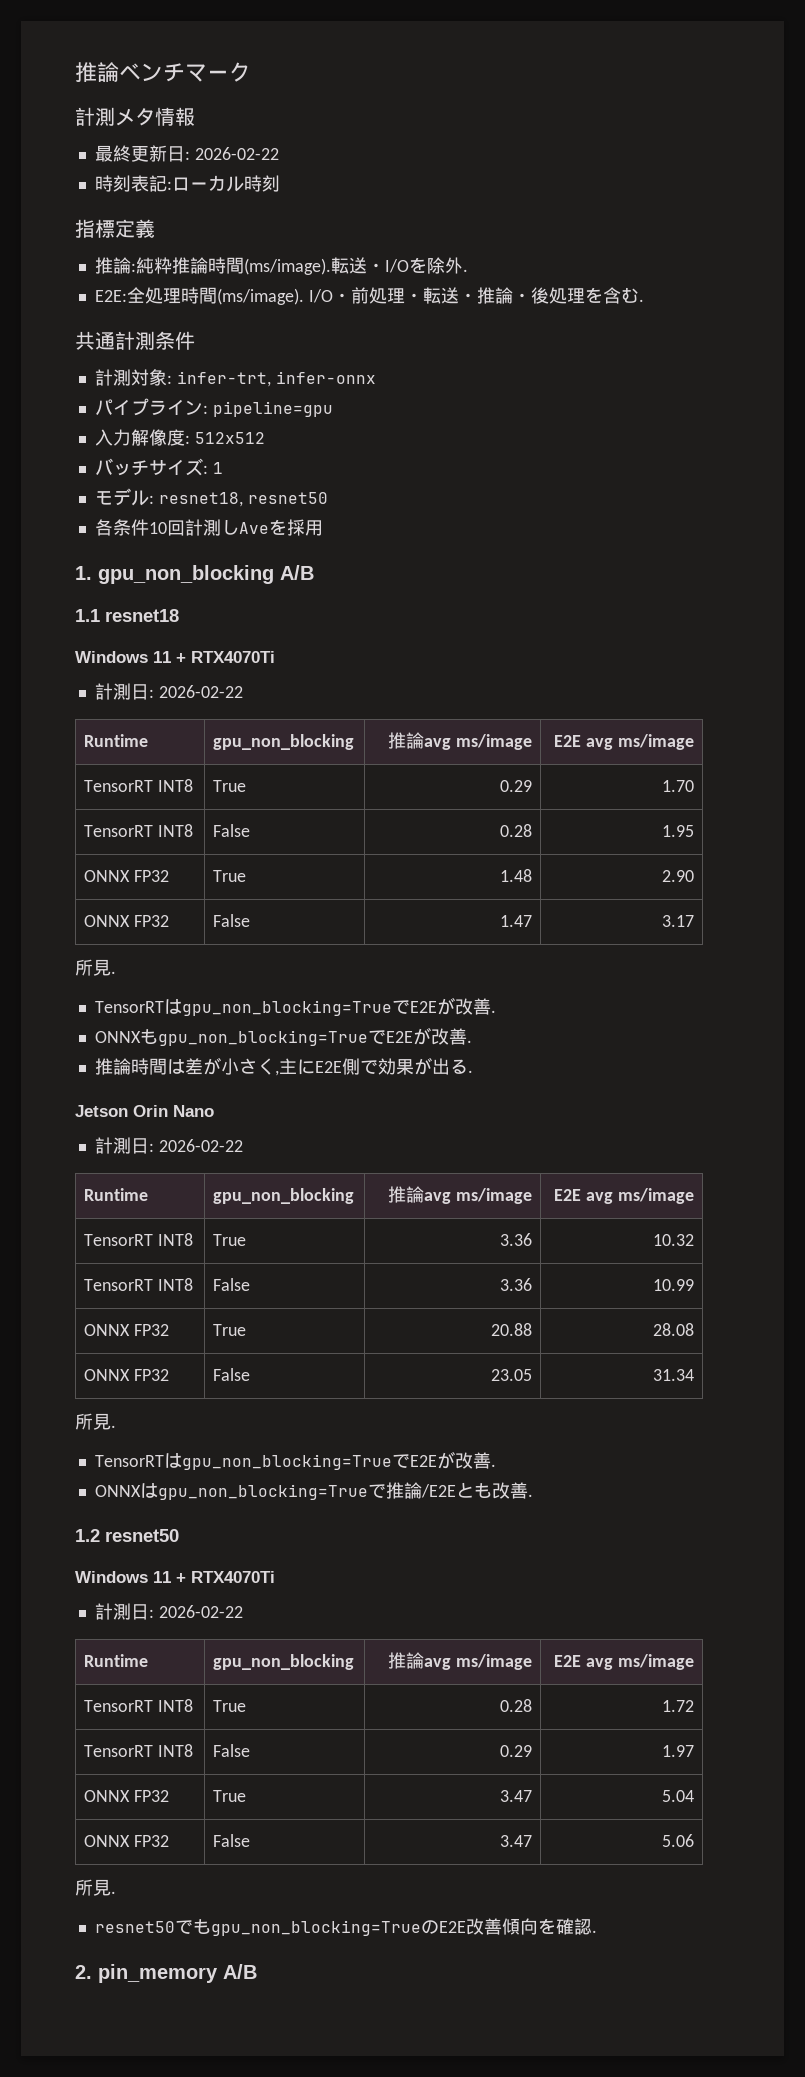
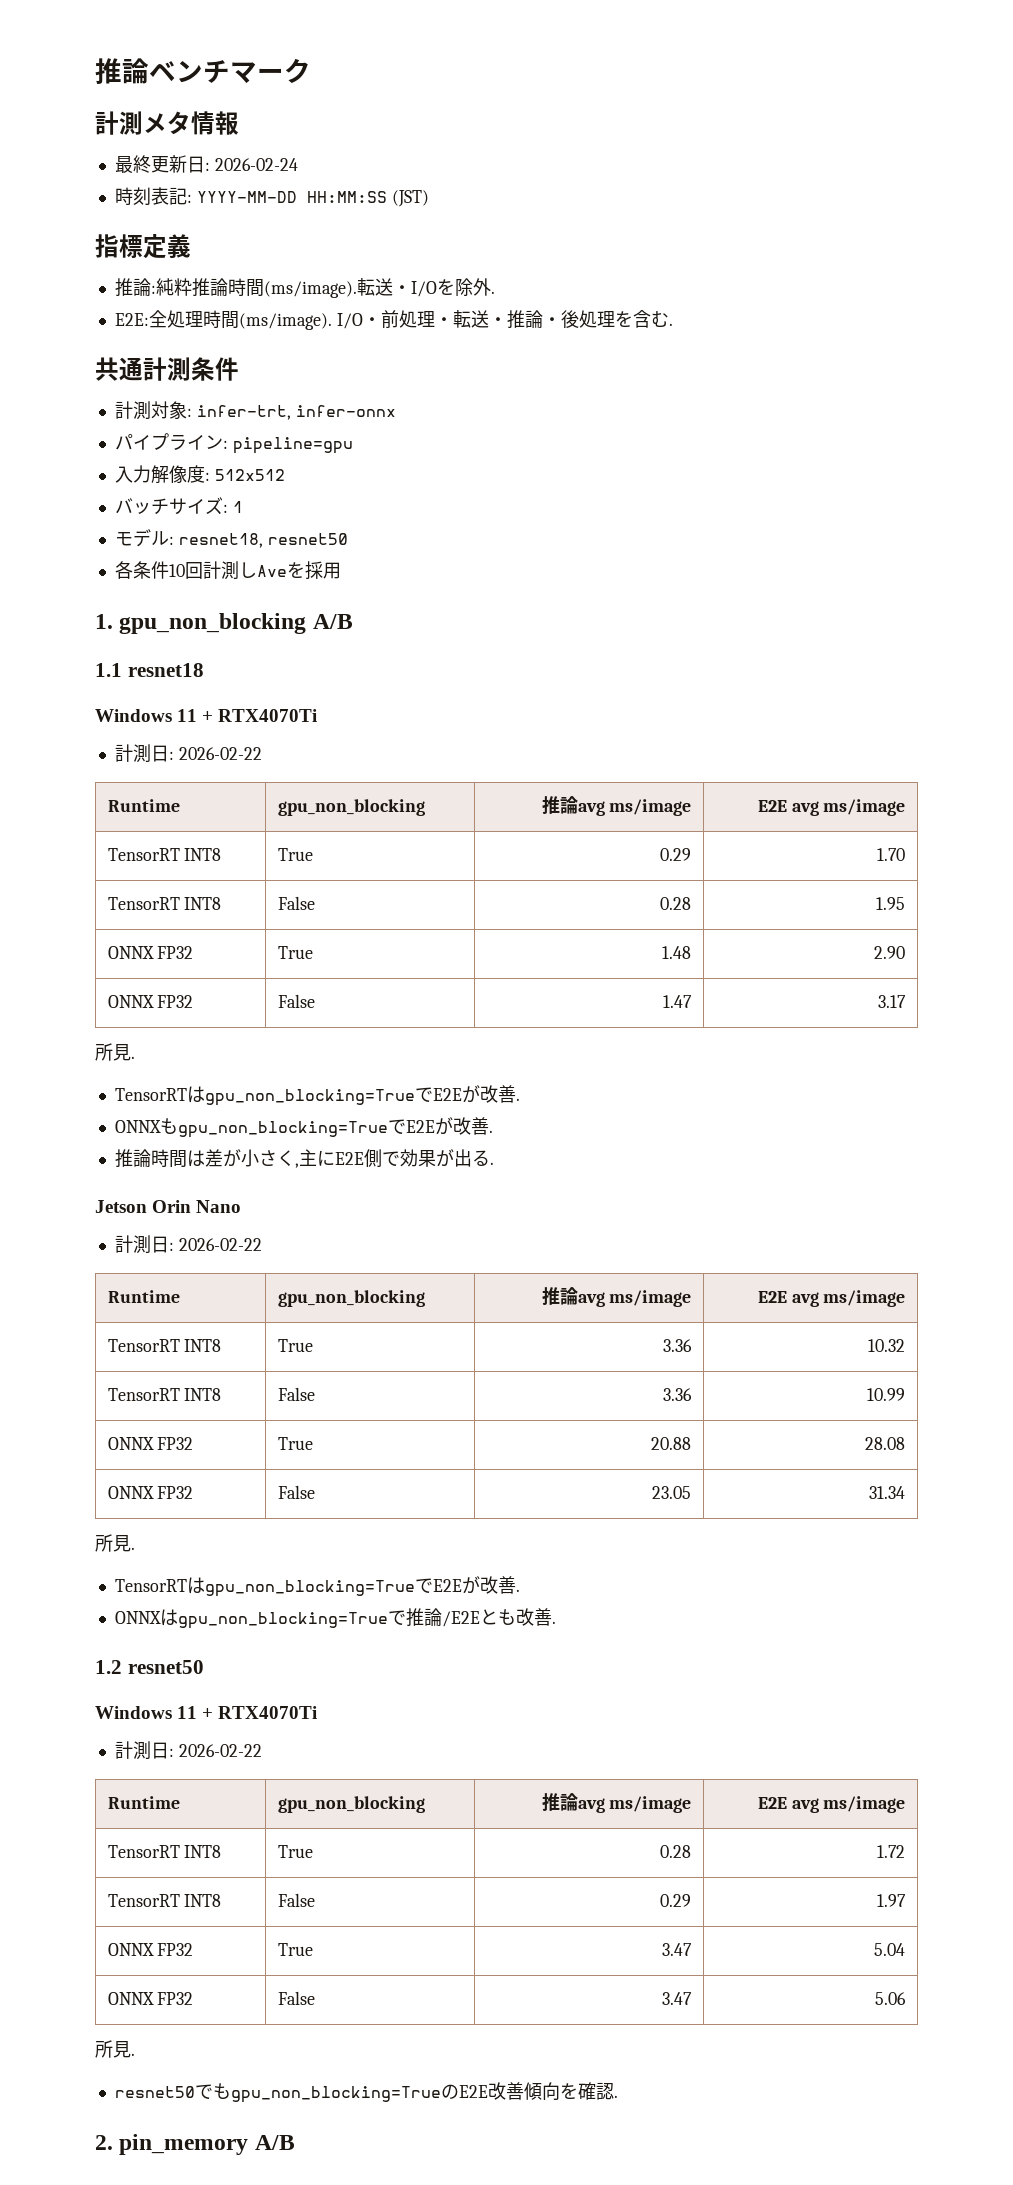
[194,147,279,160] 2026-02-22 -> [214,158,298,171] 2026-02-24
[171,175,280,192] ローカル時刻 -> [196,190,429,207] YYYY-MM-DD HH:MM:SS (JST)

